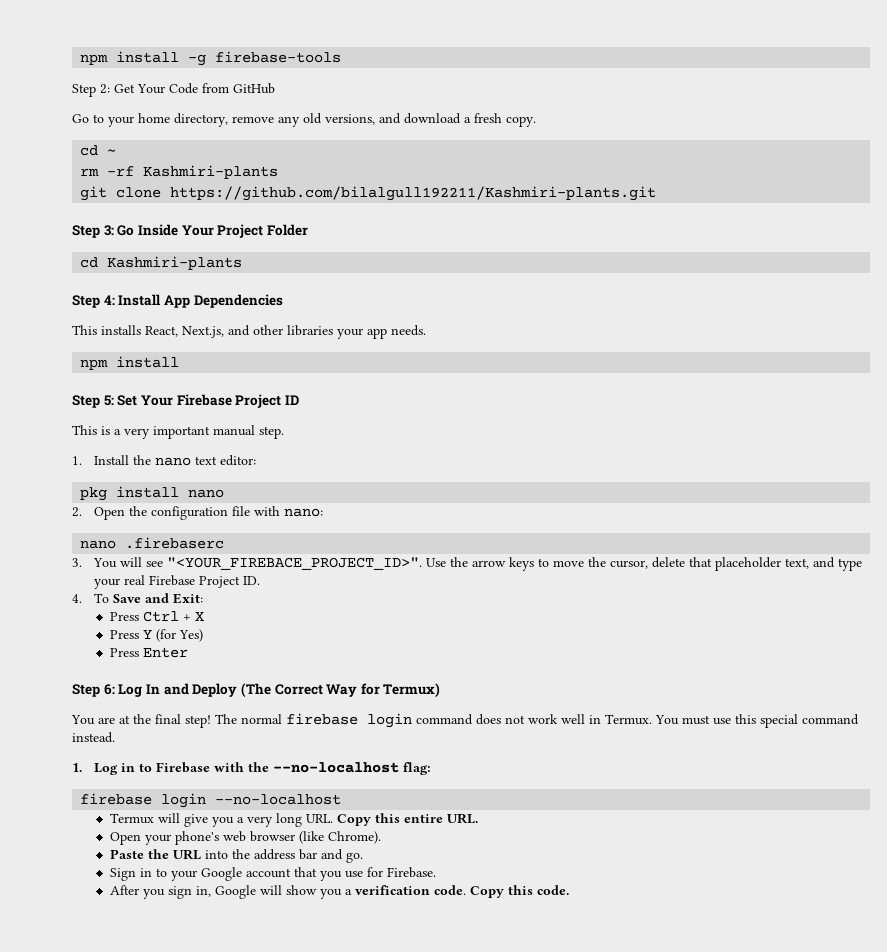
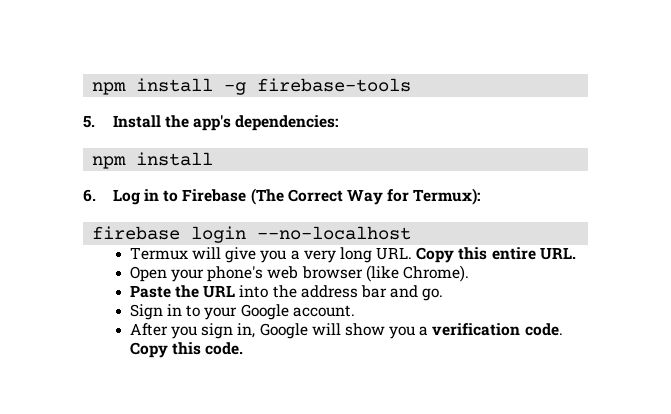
[72,83,275,97] [72,113,536,127] [80,145,117,156] [80,165,279,179] [80,186,657,201] [72,224,308,238] [80,256,243,270] [72,294,283,308] [72,325,426,339] [80,356,180,370] [72,394,299,408] [72,425,284,439] [72,455,257,466] [80,486,225,501] [72,506,324,520] [80,537,225,549] [72,557,863,571] [94,575,261,589] [72,593,204,604] [109,611,204,622] [109,629,203,642] [109,647,188,658] [72,683,441,697] [71,713,859,728] [72,732,115,743] [72,762,432,775] Step 2: Get Your Code from GitHub // Go to your home directory, remove any old versions, and download a fresh copy. // cd ~ // rm -rf Kashmiri-plants // git clone https://github.com/bilalgull192211/Kashmiri-plants.git // Step 3: Go Inside Your Project Folder // cd Kashmiri-plants // Step 4: Install App Dependencies // This installs React, Next.js, and other libraries your app needs. // npm install // Step 5: Set Your Firebase Project ID // This is a very important manual step. // 1. Install the nano text editor: // pkg install nano // 2. Open the configuration file with nano: // nano .firebaserc // 3. You will see "<YOUR_FIREBACE_PROJECT_ID>". Use the arrow keys to move the cursor, delete that placeholder text, and type your real Firebase Project ID. // 4. To Save and Exit: // Press Ctrl + X // Press Y (for Yes) // Press Enter // Step 6: Log In and Deploy (The Correct Way for Termux) // You are at the final step! The normal firebase login command does not work well in Termux. You must use this special command instead. // 1. Log in to Firebase with the --no-localhost flag: -> [83,115,339,131] [92,152,214,169] [83,188,481,205] 5. Install the app's dependencies: // npm install // 6. Log in to Firebase (The Correct Way for Termux):
[245,867,436,881] account that you use for Firebase. -> [292,305,355,317] account.

